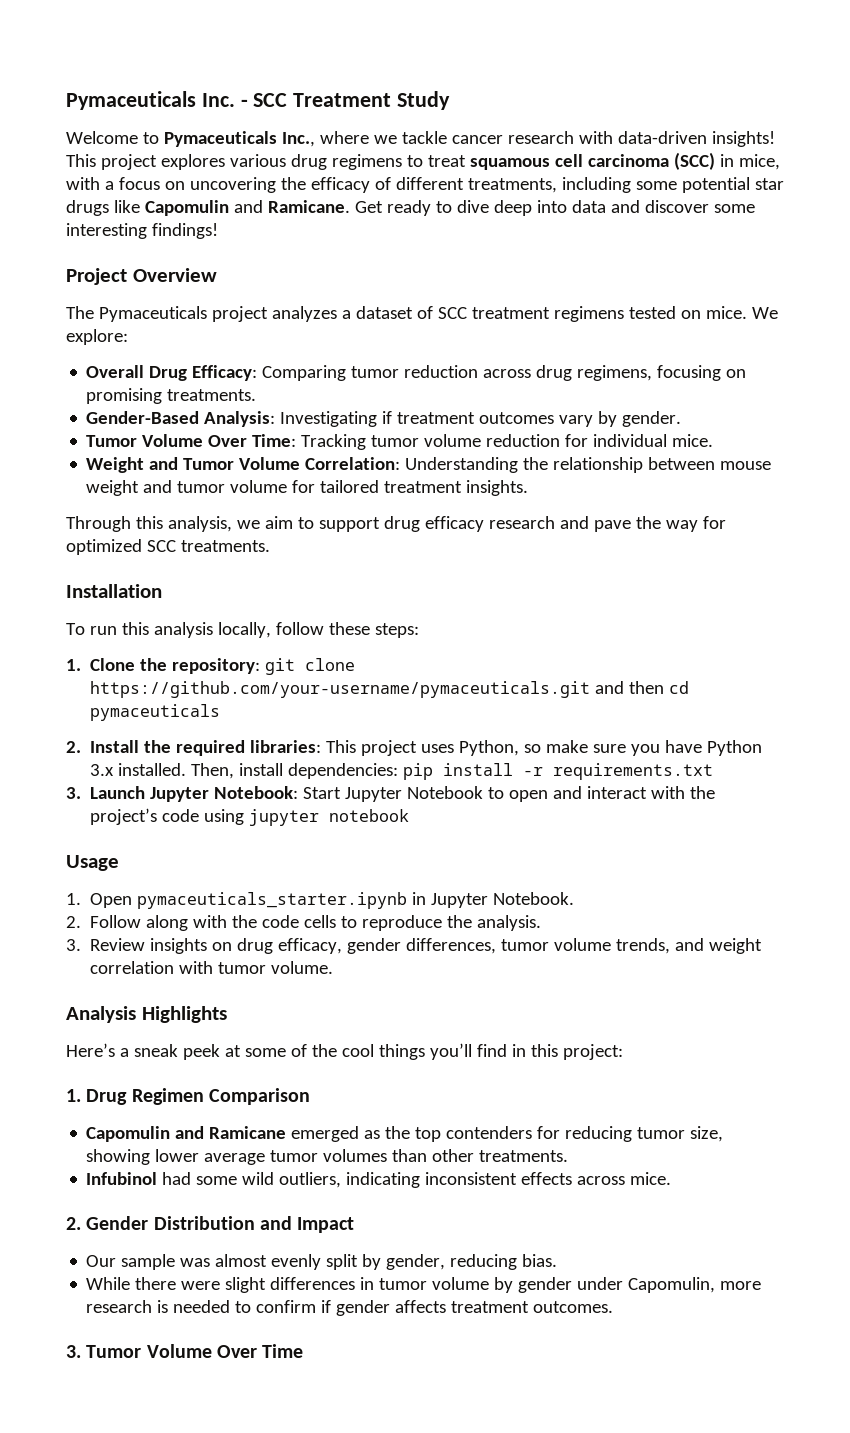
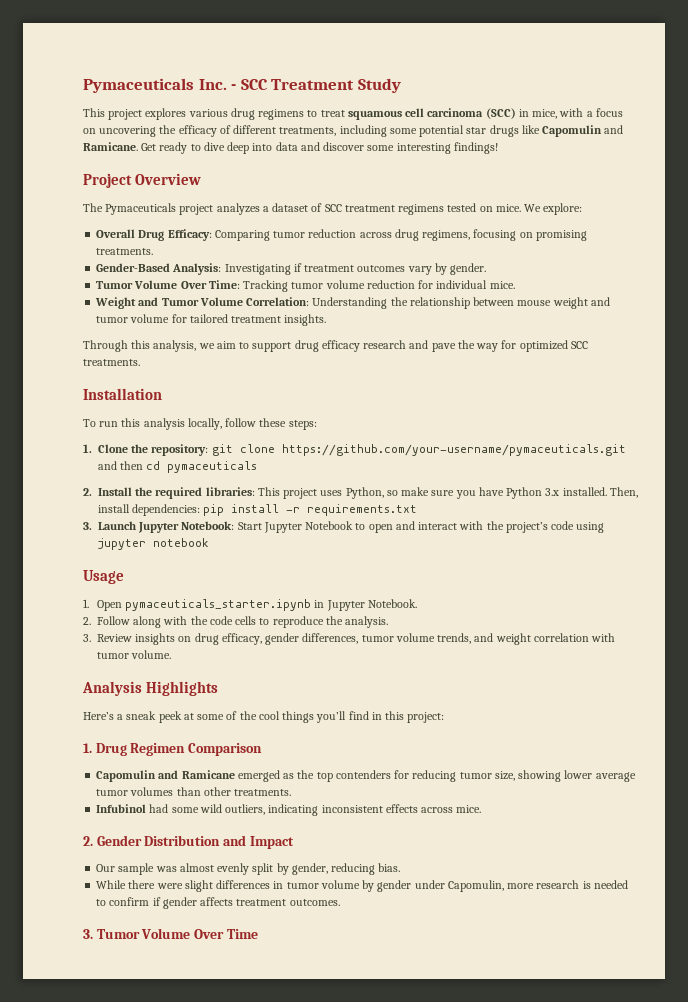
[66,131,775,147] Welcome to Pymaceuticals Inc., where we tackle cancer research with data-driven insights! -> (401, 85) none

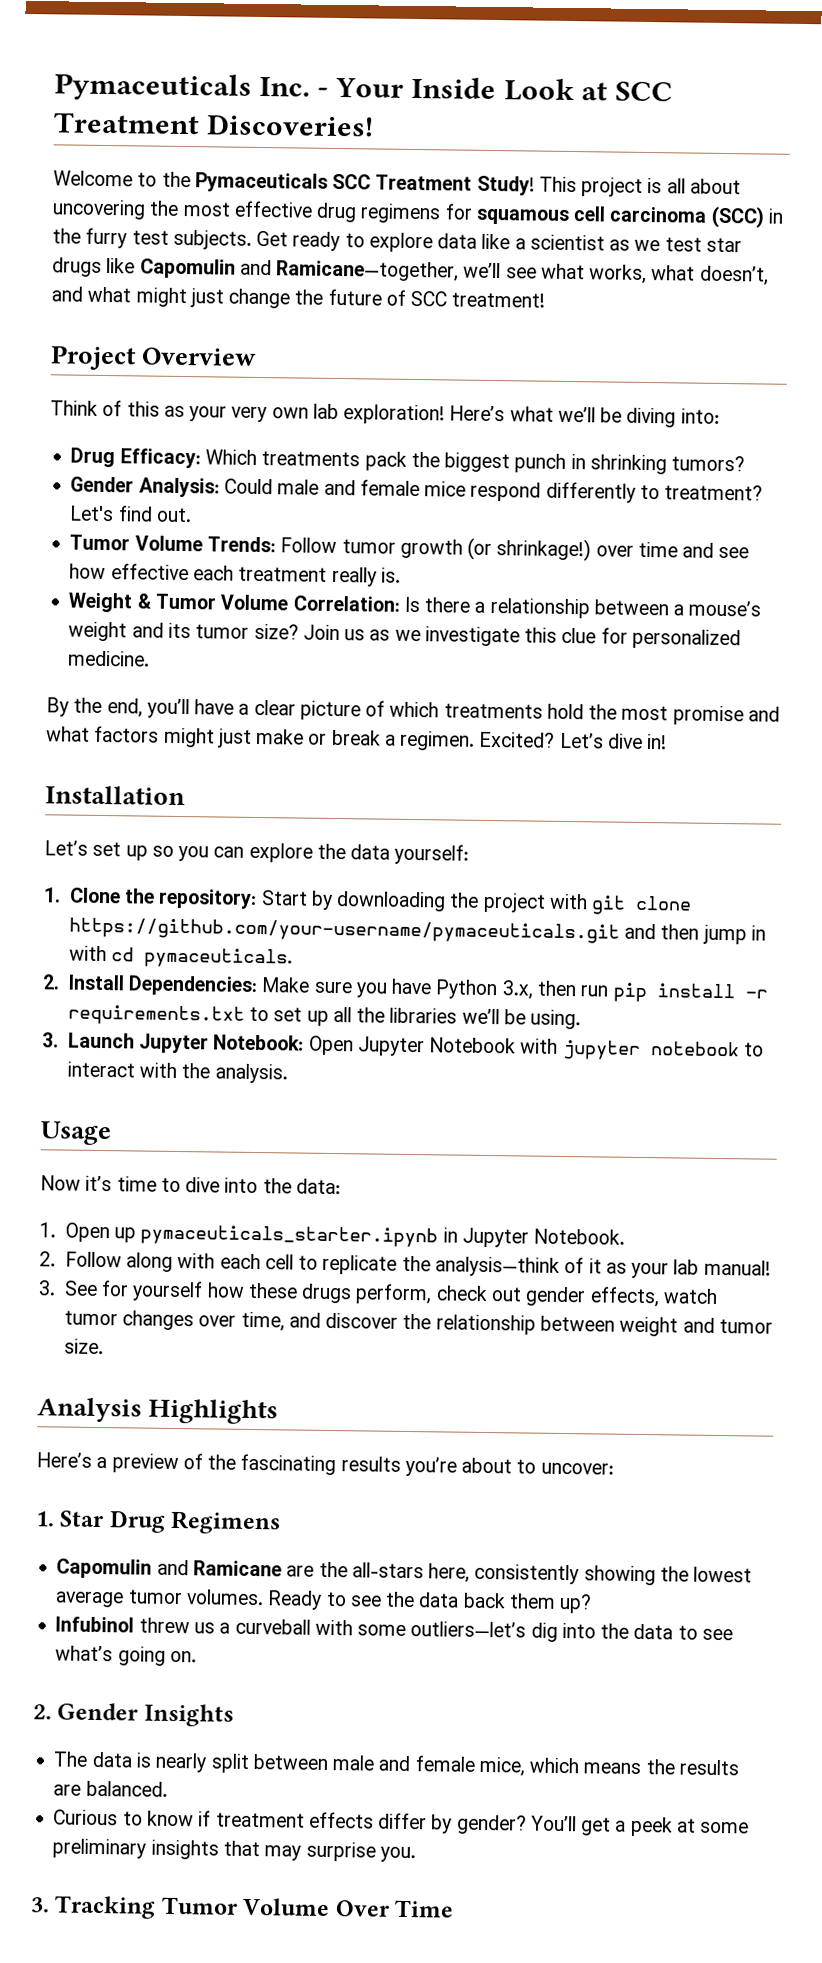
[240,78,401,93] [83,108,345,120] SCC Treatment Study // This project explores various drug regimens to treat -> [335,76,673,102] [53,112,375,137] [53,170,741,197] [52,199,473,224] Your Inside Look at SCC Treatment Discoveries! // Welcome to the Pymaceuticals SCC Treatment Study! This project is all about uncovering the most effective drug regimens for
[532,108,623,119] [83,125,465,137] mice, with a focus on uncovering the efficacy of different treatments, including some potential -> [52,227,702,253] the furry test subjects. Get ready to explore data like a scientist as we test
[83,142,498,154] [83,173,202,188] [83,203,583,215] [96,229,587,241] [96,248,154,255] [96,263,487,275] [96,280,515,292] Ramicane. Get ready to dive deep into data and discover some interesting findings! // Project Overview // The Pymaceuticals project analyzes a dataset of SCC treatment regimens tested on mice. We explore: // Overall Drug Efficacy: Comparing tumor reduction across drug regimens, focusing on promising treatments. // Gender-Based Analysis: Investigating if treatment outcomes vary by gender. // Tumor Volume Over Time: Tracking tumor volume reduction for individual mice. -> [276,260,769,286] [51,286,546,309] [50,345,258,371] [50,399,720,428] [70,447,746,475] [70,476,764,503] [69,505,192,523] [69,534,750,562] [69,563,401,587] Ramicane—together, we’ll see what works, what doesn’t, and what might just change the future of SCC treatment! // Project Overview // Think of this as your very own lab exploration! Here’s what we’ll be diving into: // Drug Efficacy: Which treatments pack the biggest punch in shrinking tumors? // Gender Analysis: Could male and female mice respond differently to treatment? Let's find out. // Tumor Volume Trends: Follow tumor growth (or shrinkage!) over time and see how effective each treatment really is.
[138,297,159,306] and -> [136,593,151,609] &
[312,297,610,309] [96,314,327,326] [83,340,588,352] [83,359,140,366] [83,388,162,400] [83,418,317,430] [83,444,209,456] Understanding the relationship between mouse weight and tumor volume for tailored treatment insights. // Through this analysis, we aim to support drug efficacy research and pave the way for optimized SCC treatments. // Installation // To run this analysis locally, follow these steps: // 1. Clone the repository: -> [403,596,762,619] [68,621,741,650] [68,650,151,667] [46,697,780,726] [46,725,668,751] [45,785,186,806] [44,840,470,865] [43,887,589,913] Is there a relationship between a mouse’s weight and its tumor size? Join us as we investigate this clue for personalized medicine. // By the end, you’ll have a clear picture of which treatments hold the most promise and what factors might just make or break a regimen. Excited? Let’s dive in! // Installation // Let’s set up so you can explore the data yourself: // 1. Clone the repository: Start by downloading the project with
[146,461,258,473] [83,487,638,499] [98,504,418,516] cd pymaceuticals // 2. Install the required libraries: This project uses Python, so make sure you have Python 3.x installed. Then, install dependencies: pip install -r requirements.txt -> [702,924,766,945] [68,945,294,969] [42,974,768,1003] [67,1004,582,1030] jump in with cd pymaceuticals. // 2. Install Dependencies: Make sure you have Python 3.x, then run pip install -r requirements.txt to set up all the libraries we’ll be using.
[237,522,262,530] Start -> [308,1035,354,1056] Open
[355,521,605,533] [98,538,209,550] [83,570,124,584] to open and interact with the project’s code using jupyter notebook // Usage -> [520,1038,765,1060] [66,1061,288,1084] [40,1121,112,1146] [40,1175,341,1195] with jupyter notebook to interact with the analysis. // Usage // Now it’s time to dive into the data:
(122, 605) none -> [114,1227,137,1243] up
[190,616,389,628] [83,633,616,645] [97,650,172,659] [82,681,219,696] [83,711,445,723] [83,743,262,756] [96,770,636,782] [96,787,292,796] [96,804,482,816] [83,835,294,849] [96,863,401,875] [96,880,628,892] [96,897,340,909] [83,929,93,939] the code cells to reproduce the analysis. // 3. Review insights on drug efficacy, gender differences, tumor volume trends, and weight correlation with tumor volume. // Analysis Highlights // Here’s a sneak peek at some of the cool things you’ll find in this project: // 1. Drug Regimen Comparison // Capomulin and Ramicane emerged as the top contenders for reducing tumor size, showing lower average tumor volumes than other treatments. // Infubinol had some wild outliers, indicating inconsistent effects across mice. // 2. Gender Distribution and Impact // Our sample was almost evenly split by gender, reducing bias. // While there were slight differences in tumor volume by gender under Capomulin, more research is needed to confirm if gender affects treatment outcomes. // 3. -> [219,1253,771,1279] [38,1280,718,1308] [63,1310,773,1337] [63,1338,104,1355] [37,1397,279,1425] [36,1452,614,1477] [35,1510,282,1535] [56,1558,753,1586] [55,1589,593,1614] [55,1616,733,1642] [55,1645,197,1666] [33,1702,234,1727] [53,1751,739,1777] [53,1780,168,1797] [53,1809,750,1837] [52,1838,416,1863] [30,1895,157,1919] each cell to replicate the analysis—think of it as your lab manual! // 3. See for yourself how these drugs perform, check out gender effects, watch tumor changes over time, and discover the relationship between weight and tumor size. // Analysis Highlights // Here’s a preview of the fascinating results you’re about to uncover: // 1. Star Drug Regimens // Capomulin and Ramicane are the all-stars here, consistently showing the lowest average tumor volumes. Ready to see the data back them up? // Infubinol threw us a curveball with some outliers—let’s dig into the data to see what’s going on. // 2. Gender Insights // The data is nearly split between male and female mice, which means the results are balanced. // Curious to know if treatment effects differ by gender? You’ll get a peek at some preliminary insights that may surprise you. // 3. Tracking

